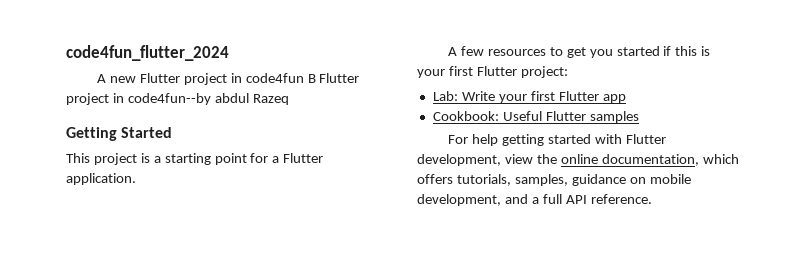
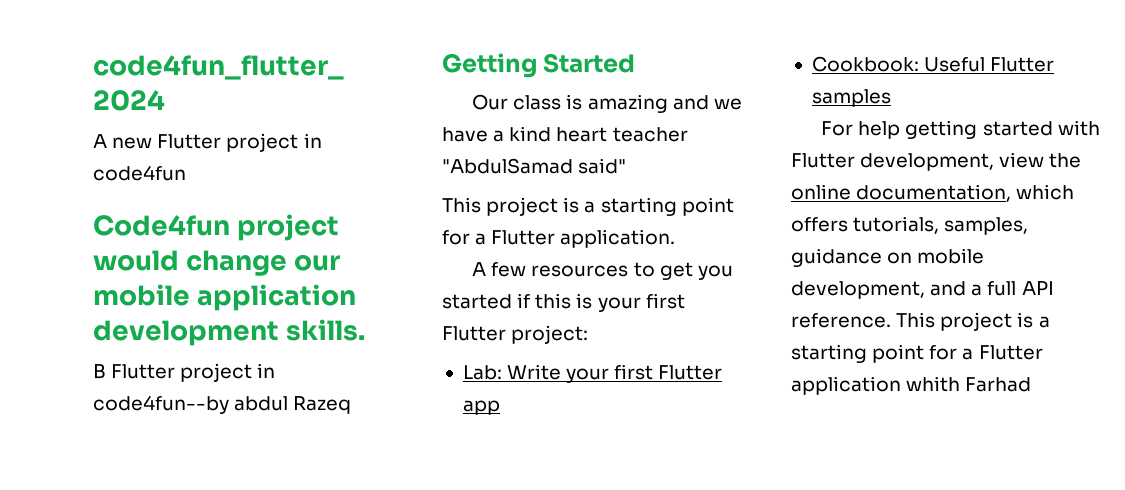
(304, 78) none -> [93,214,340,241] [93,250,341,276] [93,284,357,311] [93,319,366,346] // Code4fun project would change our mobile application development skills. //
(173, 132) none -> [472,94,742,113] [442,126,688,142] [442,158,627,174] // Our class is amazing and we have a kind heart teacher "AbdulSamad said"
(652, 199) none -> [896,312,1050,331] [791,344,1043,363] [791,376,1032,395] This project is a starting point for a Flutter application whith Farhad

